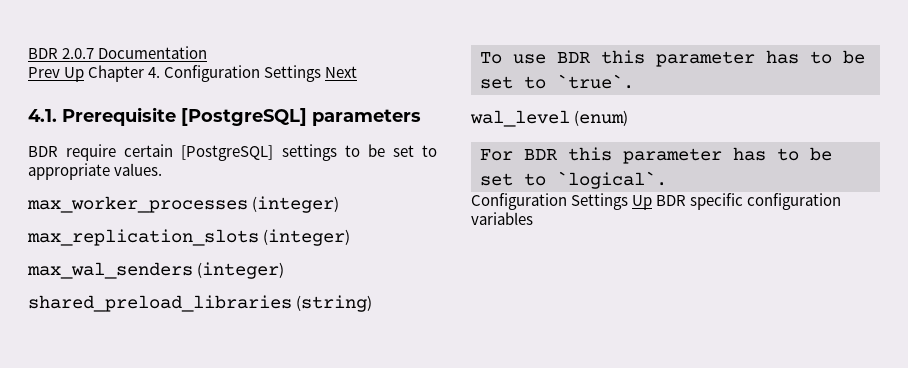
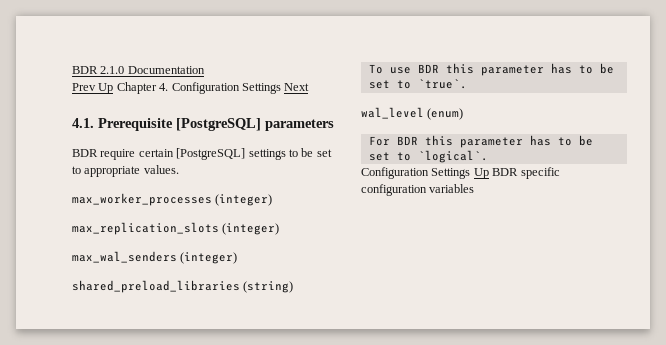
[28,48,95,59] BDR 2.0.7 -> [72,66,125,74] BDR 2.1.0

